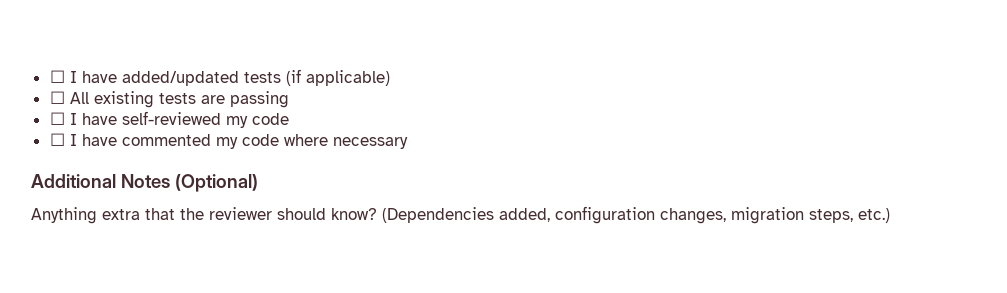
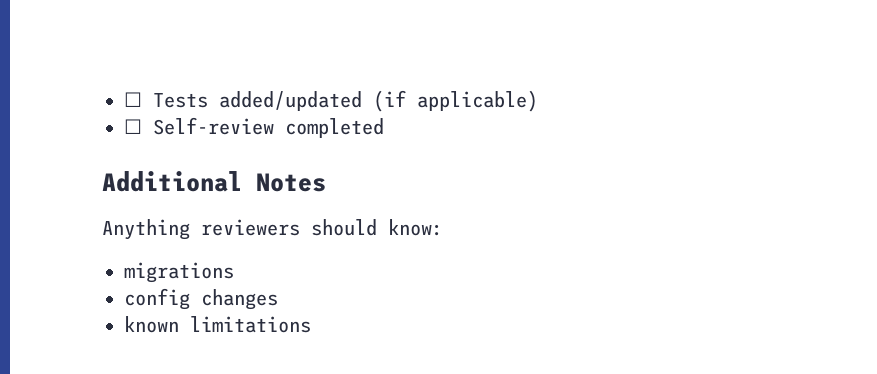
[49,70,281,86] ☐ I have added/updated tests -> [124,91,362,111] ☐ Tests added/updated
[69,91,289,108] [49,111,289,128] [49,133,408,149] All existing tests are passing // ☐ I have self-reviewed my code // ☐ I have commented my code where necessary -> [153,117,384,138] Self-review completed
[174,174,258,192] (Optional) -> (326, 182) none
[102,206,890,224] extra that the reviewer should know? (Dependencies added, configuration changes, migration steps, etc.) -> [201,219,443,236] [124,262,234,283] [124,288,278,310] [124,316,311,333] reviewers should know: // migrations // config changes // known limitations

